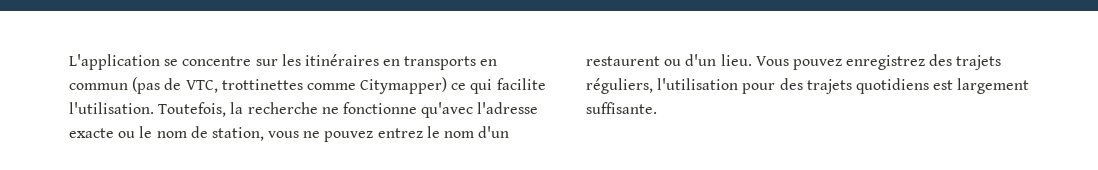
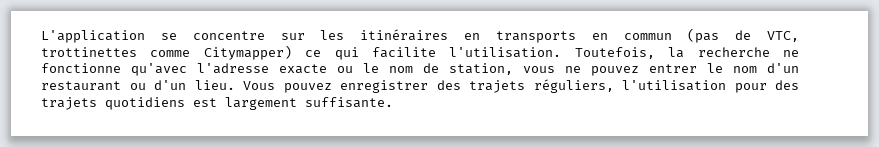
[377,128,423,138] entrez -> [649,64,697,73] entrer
[586,56,660,66] restaurent -> [41,81,121,91] restaurant
[846,55,926,70] enregistrez -> [340,80,428,93] enregistrer

